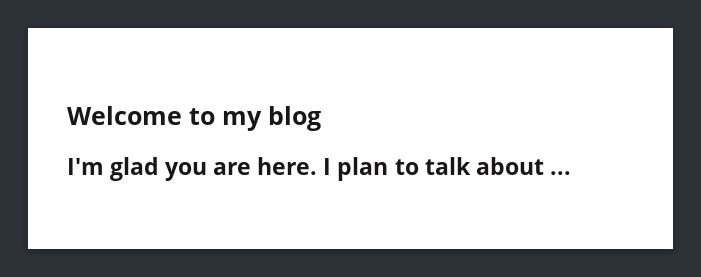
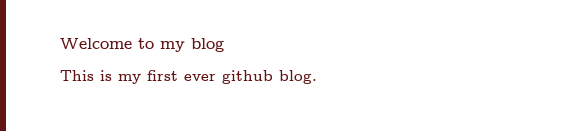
[67,157,571,181] I'm glad you are here. I plan to talk about ... -> [60,70,317,84] This is my first ever github blog.

